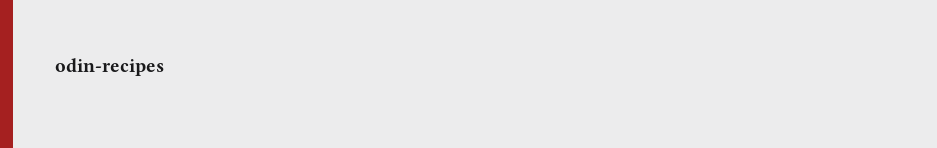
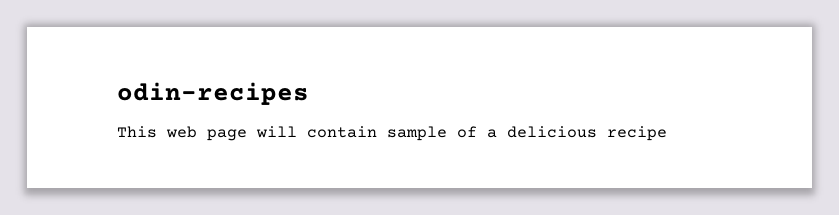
(164, 67) none -> [117,126,667,141] // This web page will contain sample of a delicious recipe

